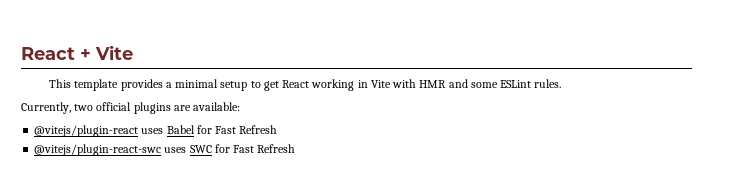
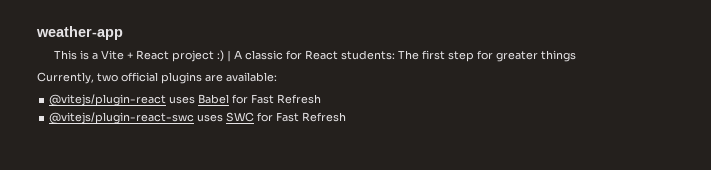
[21,45,133,60] [49,79,562,91] React + Vite // This template provides a minimal setup to get React working in Vite with HMR and some ESLint rules. -> [36,26,123,40] [54,50,577,62] weather-app // This is a Vite + React project :) | A classic for React students: The first step for greater things

